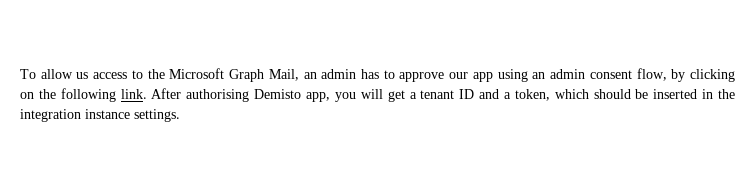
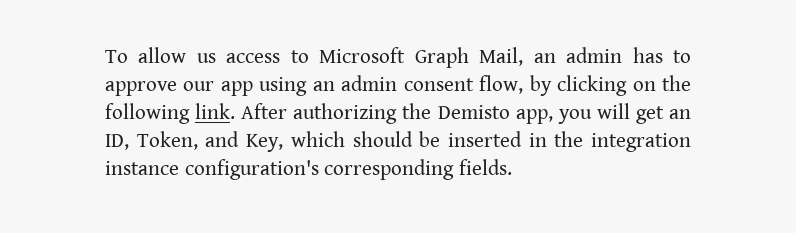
[147,69,165,79] the -> (309, 56) none
[186,89,250,102] authorising -> [293,103,432,124] authorizing the
[409,89,550,101] a tenant ID and a token, -> [669,109,692,119] [105,131,284,152] an ID, Token, and Key,
[134,109,180,122] settings. -> [184,159,513,180] configuration's corresponding fields.

